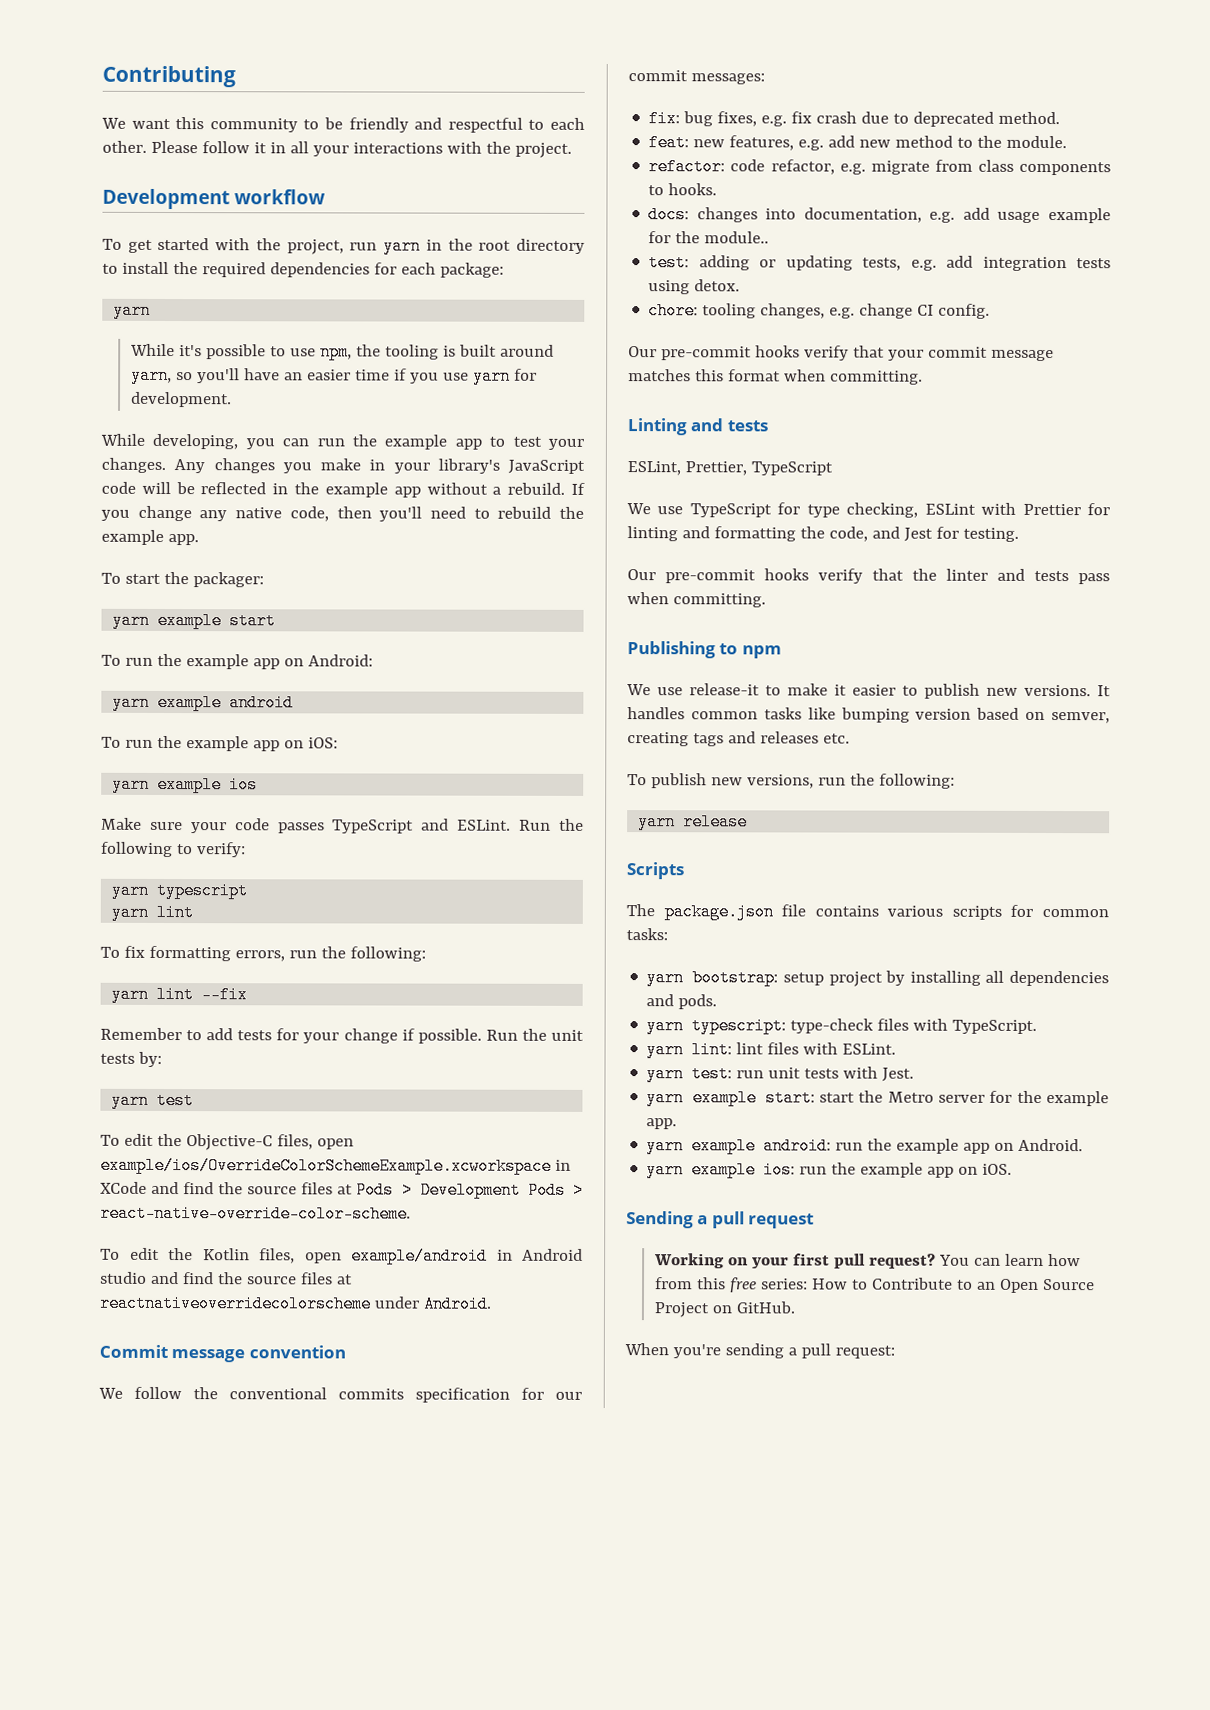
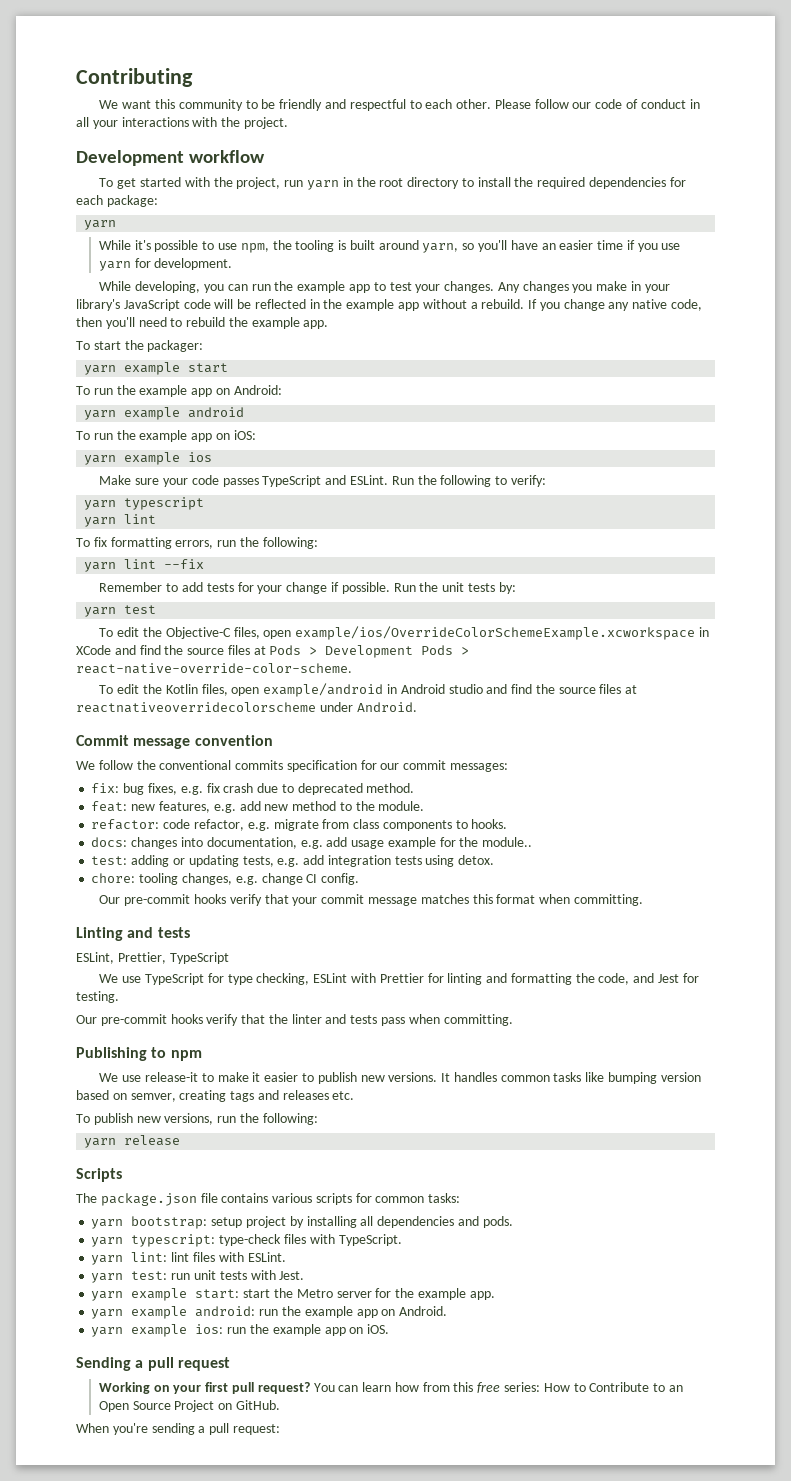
[253,142,267,154] it -> [572,99,686,109] our code of conduct

